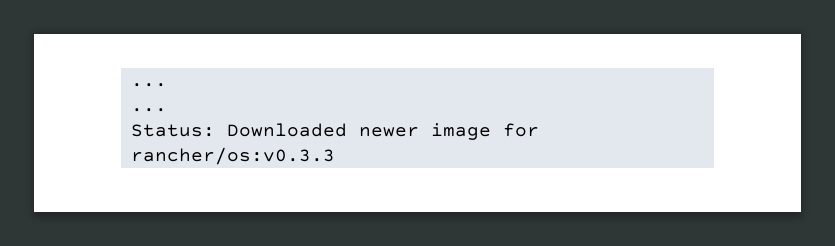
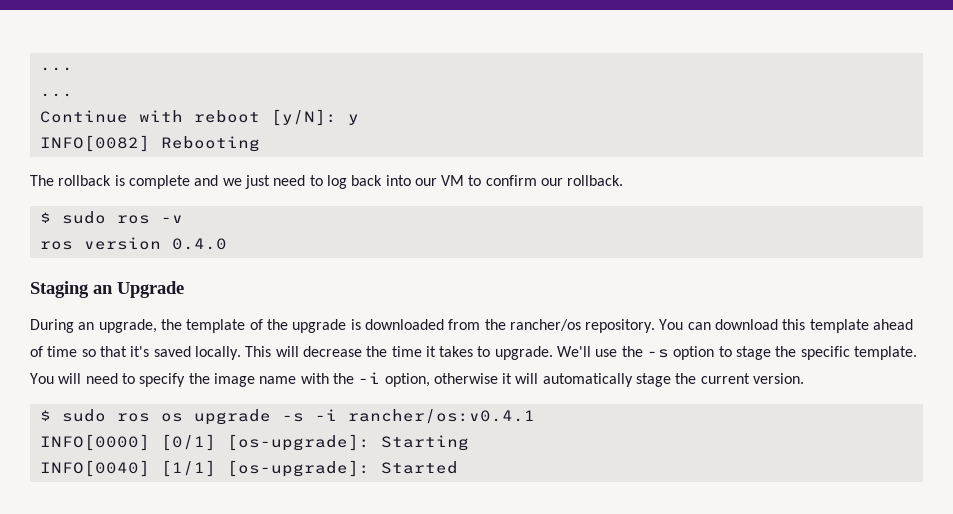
[131,123,540,140] [131,147,336,165] Status: Downloaded newer image for rancher/os:v0.3.3 -> [39,109,359,126] [39,135,260,152] [30,175,624,189] [39,211,183,224] [39,237,227,250] [30,281,184,298] [30,319,914,333] [30,346,918,360] [30,372,805,387] [39,409,535,425] [39,434,469,451] [39,460,458,477] Continue with reboot [y/N]: y // INFO[0082] Rebooting // The rollback is complete and we just need to log back into our VM to confirm our rollback. // $ sudo ros -v // ros version 0.4.0 // Staging an Upgrade // During an upgrade, the template of the upgrade is downloaded from the rancher/os repository. You can download this template ahead of time so that it's saved locally. This will decrease the time it takes to upgrade. We'll use the -s option to stage the specific template. You will need to specify the image name with the -i option, otherwise it will automatically stage the current version. // $ sudo ros os upgrade -s -i rancher/os:v0.4.1 // INFO[0000] [0/1] [os-upgrade]: Starting // INFO[0040] [1/1] [os-upgrade]: Started

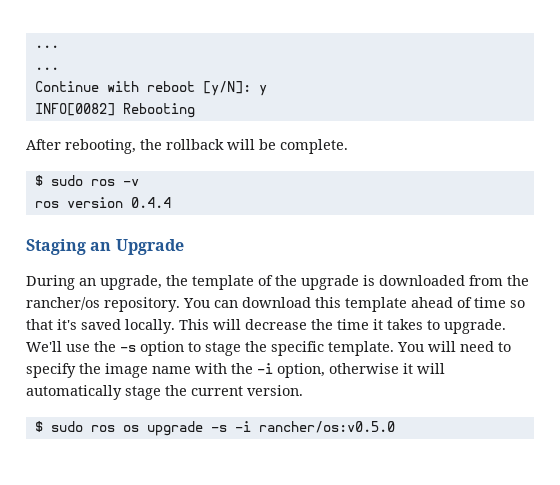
[30,175,624,189] The rollback is complete and we just need to log back into our VM to confirm our rollback. -> [26,139,348,154] After rebooting, the rollback will be complete.
[171,238,227,250] 0.4.0 -> [130,197,171,208] 0.4.4
[347,409,535,424] [39,434,469,451] [39,460,458,477] rancher/os:v0.4.1 // INFO[0000] [0/1] [os-upgrade]: Starting // INFO[0040] [1/1] [os-upgrade]: Started -> [258,421,395,433] rancher/os:v0.5.0

